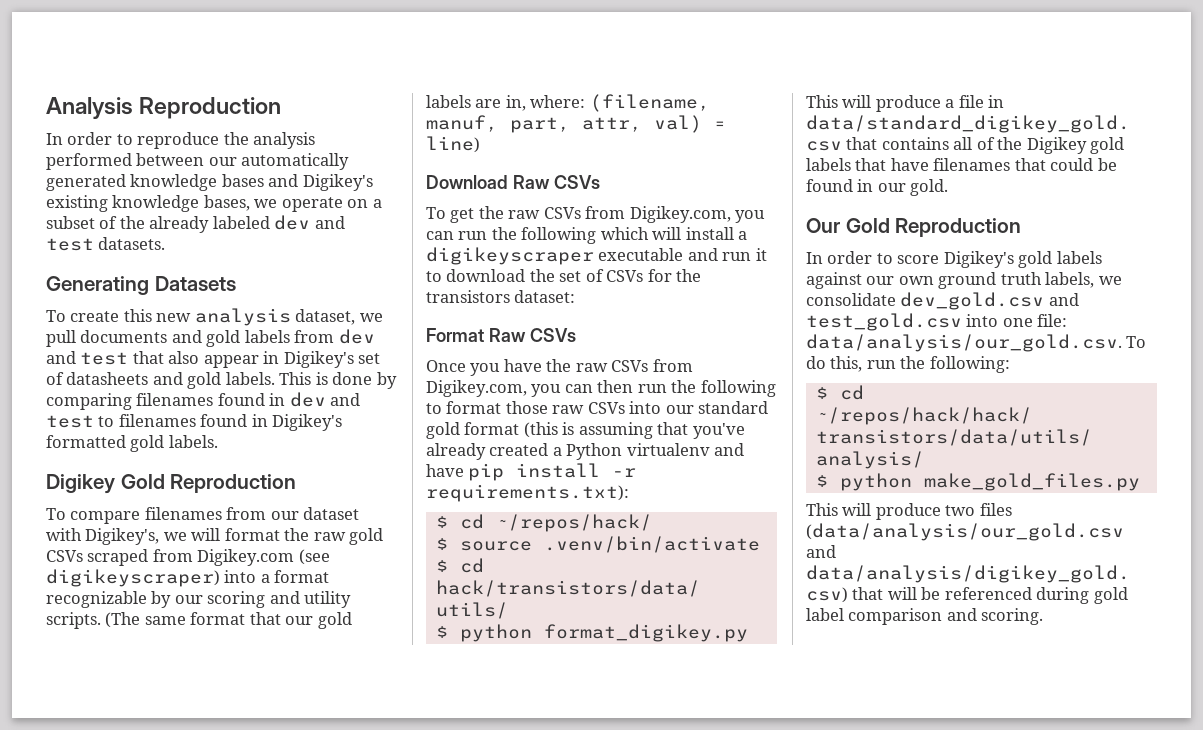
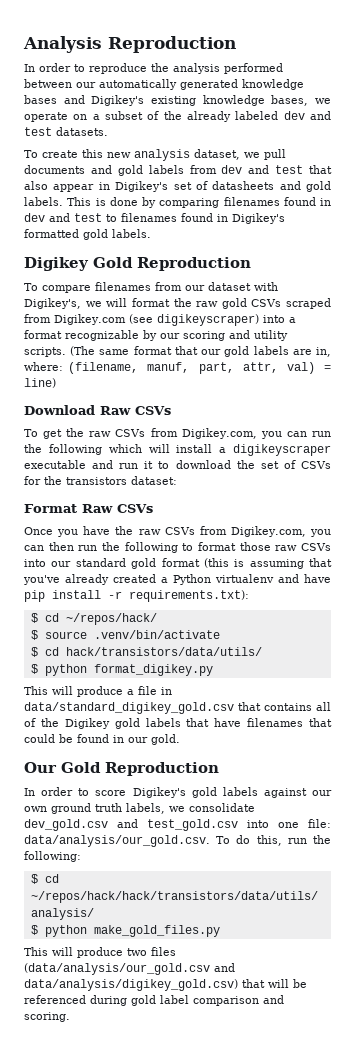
[46,276,236,295] // Generating Datasets -> (108, 131) none

